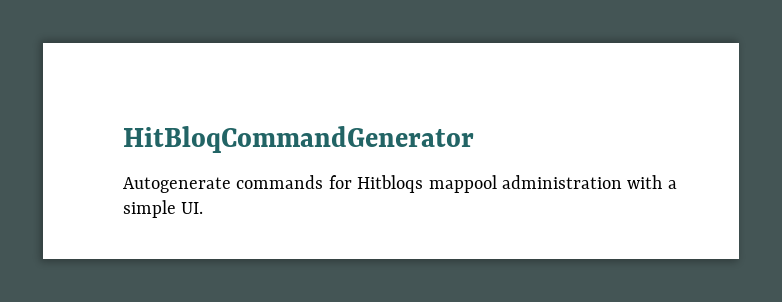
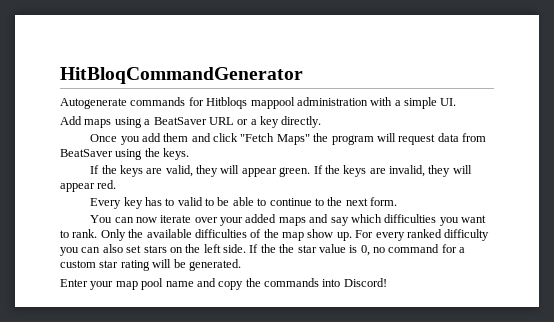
(204, 208) none -> [60,116,322,128] [90,133,487,145] [60,148,190,160] [90,165,472,177] [60,180,117,192] [90,197,398,209] [90,214,487,226] [60,229,490,241] [60,244,466,256] [60,259,241,271] [60,278,387,290] // Add maps using a BeatSaver URL or a key directly. // Once you add them and click "Fetch Maps" the program will request data from BeatSaver using the keys. // If the keys are valid, they will appear green. If the keys are invalid, they will appear red. // Every key has to valid to be able to continue to the next form. // You can now iterate over your added maps and say which difficulties you want to rank. Only the available difficulties of the map show up. For every ranked difficulty you can also set stars on the left side. If the the star value is 0, no command for a custom star rating will be generated. // Enter your map pool name and copy the commands into Discord!

